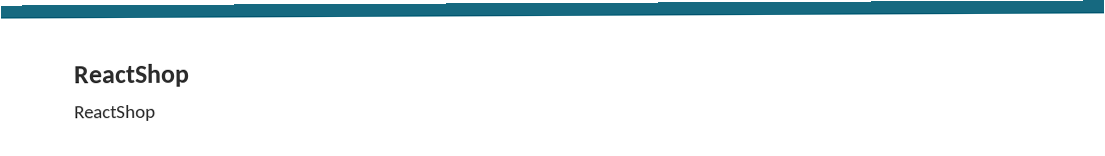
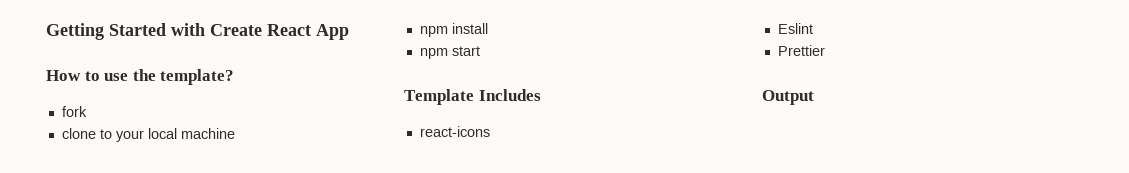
[73,63,190,88] [74,104,156,122] ReactShop // ReactShop -> [46,23,349,40] [46,69,235,85] [61,106,87,117] [61,128,235,142] [419,23,488,37] [419,46,480,59] [404,89,541,105] [419,126,490,137] [777,23,813,34] [777,45,825,56] [762,90,814,105] Getting Started with Create React App // How to use the template? // fork // clone to your local machine // npm install // npm start // Template Includes // react-icons // Eslint // Prettier // Output

